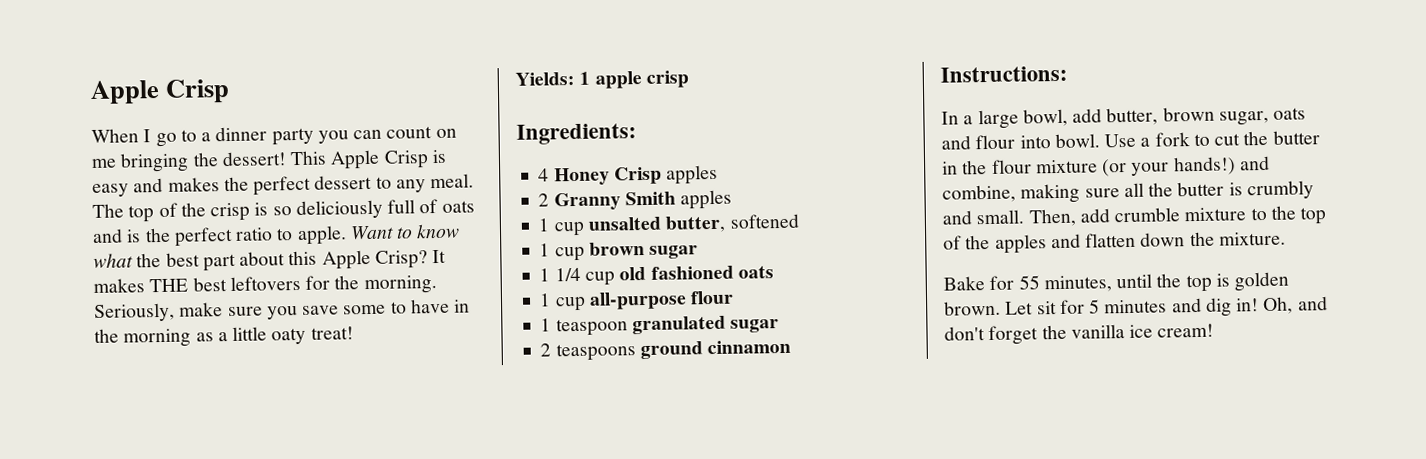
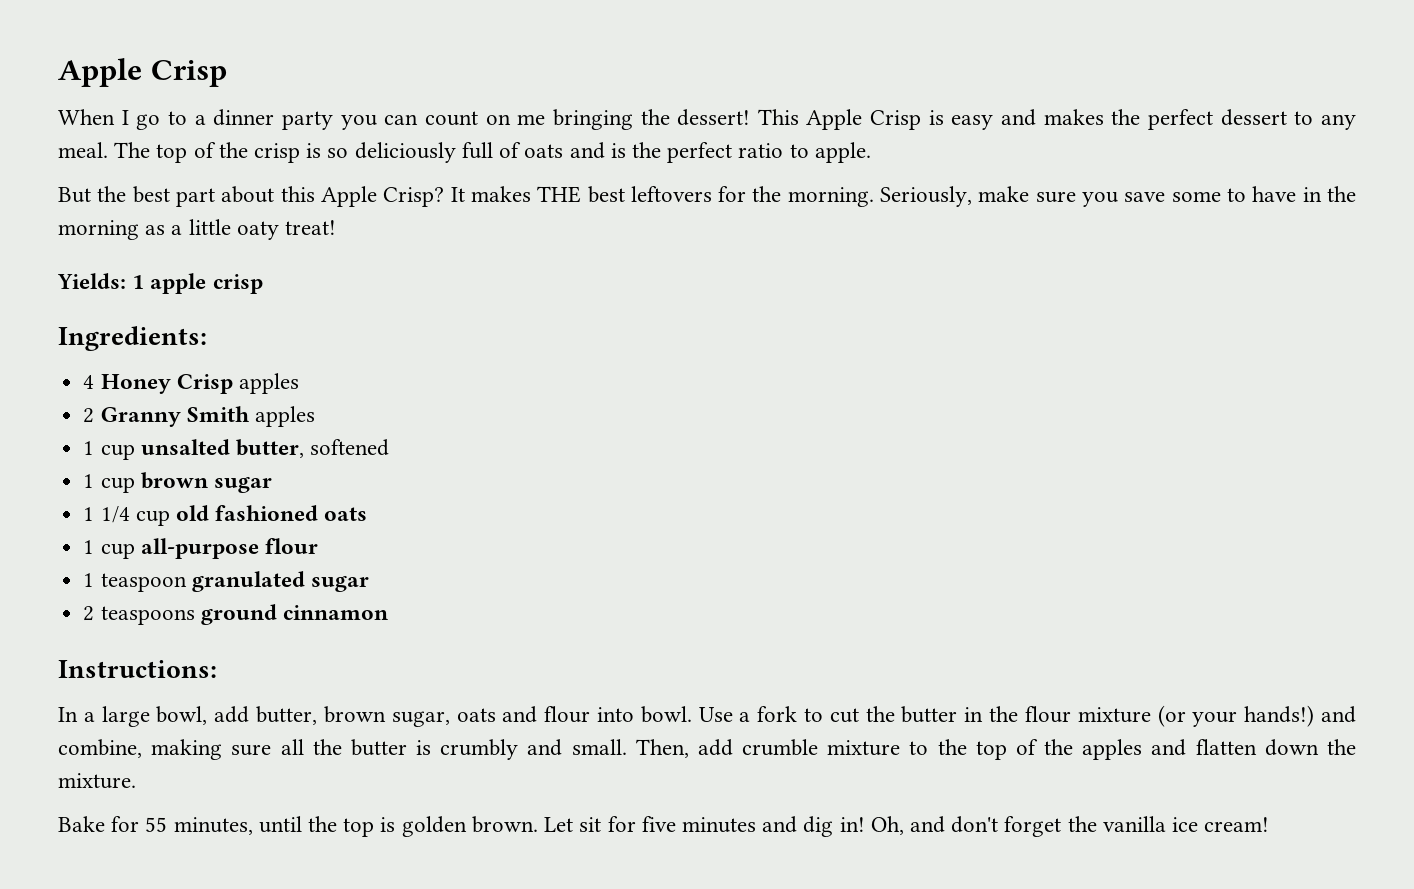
[349,223,461,240] [93,253,133,268] Want to know what -> [58,187,91,203] // But
[1089,299,1101,314] 5 -> [641,816,676,832] five

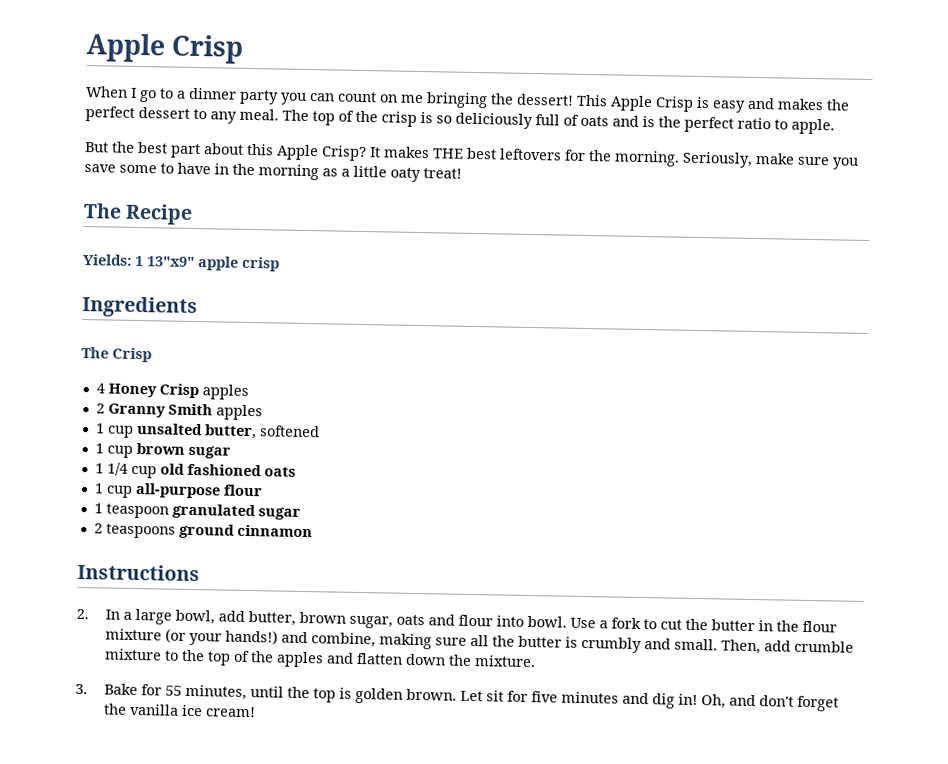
(337, 227) none -> [83,203,194,225] // The Recipe
(145, 282) none -> [147,256,195,267] 13"x9"
[58,326,207,351] Ingredients: -> [82,296,198,319] [81,347,152,363] Ingredients // The Crisp
[58,660,217,678] Instructions: // -> [77,563,200,582] [76,608,89,620] Instructions // 2.
(136, 781) none -> [75,683,88,695] 3.

